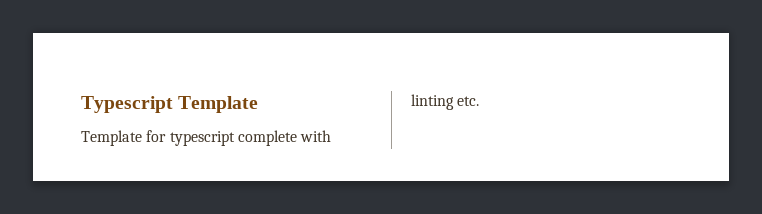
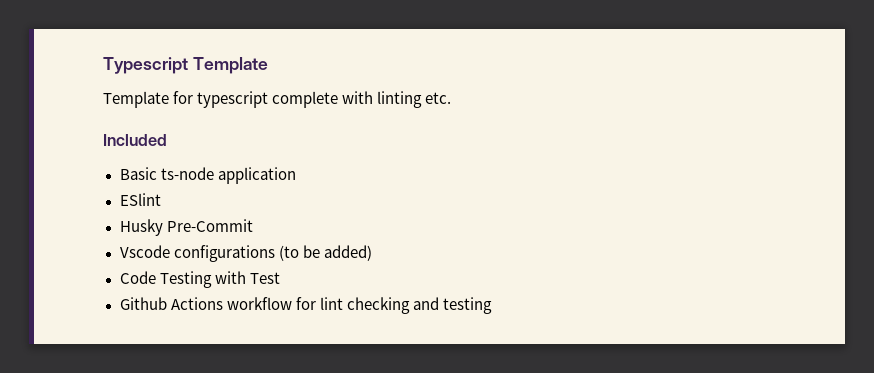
(480, 101) none -> [103,134,167,146] [119,167,296,184] [119,193,161,206] [119,219,253,236] [119,245,372,262] [119,271,280,288] [119,297,492,314] // Included // Basic ts-node application // ESlint // Husky Pre-Commit // Vscode configurations (to be added) // Code Testing with Test // Github Actions workflow for lint checking and testing

